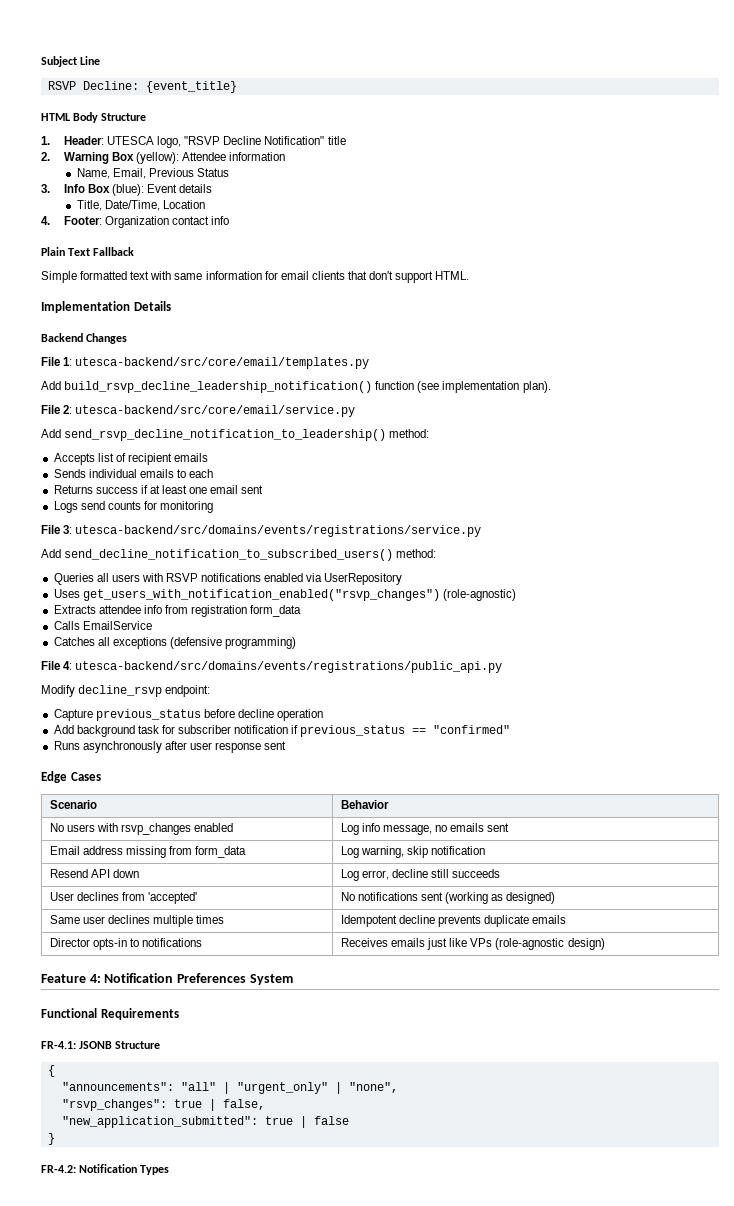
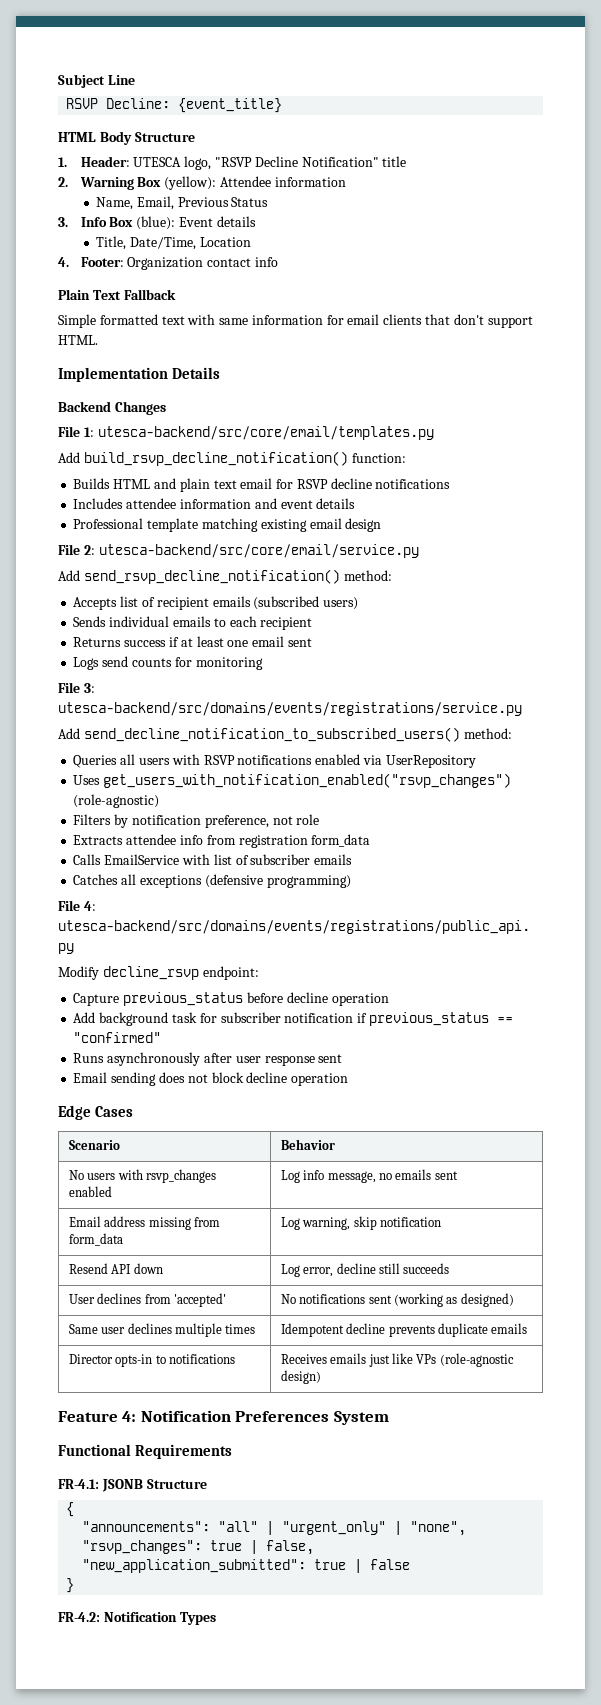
[64,381,551,393] build_rsvp_decline_leadership_notification() function (see implementation plan). -> [83,451,406,466] [73,478,451,492] [73,498,356,509] [73,518,382,532] build_rsvp_decline_notification() function: // Builds HTML and plain text email for RSVP decline notifications // Includes attendee information and event details // Professional template matching existing email design
[64,429,387,441] send_rsvp_decline_notification_to_leadership() -> [83,569,340,584] send_rsvp_decline_notification()
(209, 457) none -> [253,596,359,610] (subscribed users)
(214, 473) none -> [260,617,313,630] recipient
(516, 595) none -> [73,814,320,828] // Filters by notification preference, not role
(152, 625) none -> [181,854,353,865] with list of subscriber emails
(287, 745) none -> [73,1072,349,1086] // Email sending does not block decline operation

